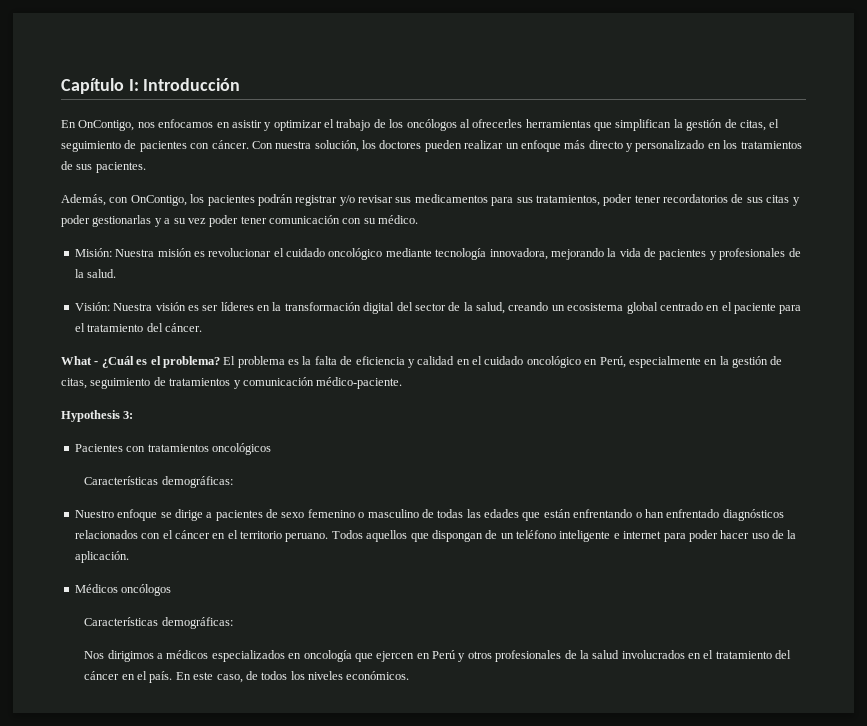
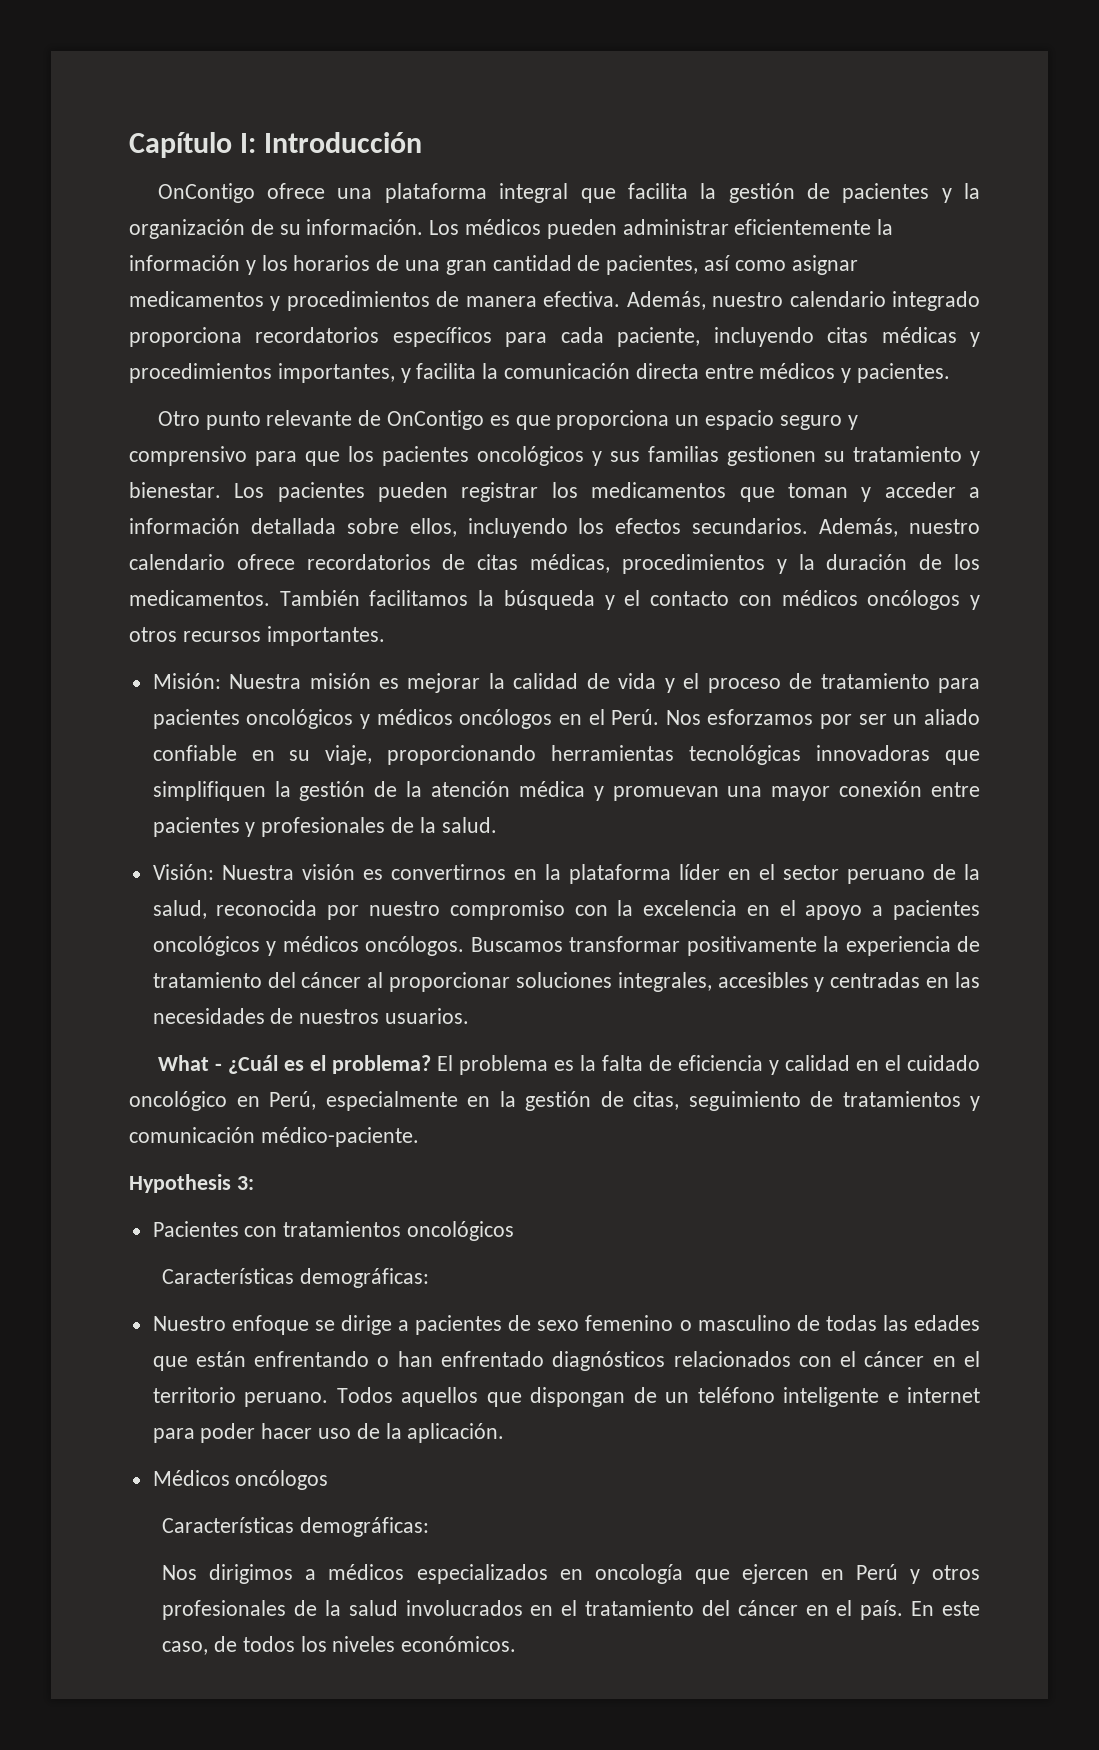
[61,119,780,131] [61,140,802,152] [61,161,146,173] [61,194,800,206] [61,215,419,227] [74,248,656,260] En OnContigo, nos enfocamos en asistir y optimizar el trabajo de los oncólogos al ofrecerles herramientas que simplifican la gestión de citas, el seguimiento de pacientes con cáncer. Con nuestra solución, los doctores pueden realizar un enfoque más directo y personalizado en los tratamientos de sus pacientes. // Además, con OnContigo, los pacientes podrán registrar y/o revisar sus medicamentos para sus tratamientos, poder tener recordatorios de sus citas y poder gestionarlas y a su vez poder tener comunicación con su médico. // Misión: Nuestra misión es revolucionar el cuidado oncológico mediante tecnología innovadora, mejorando la vida de -> [157,183,980,203] [129,219,894,239] [129,255,858,275] [129,291,981,311] [129,327,981,347] [129,363,951,383] [157,410,858,430] [129,446,980,466] [129,482,981,502] [129,518,981,538] [129,554,981,574] [129,590,981,610] [129,626,385,646] [152,673,980,693] [152,709,980,729] [152,745,981,765] [152,781,980,801] OnContigo ofrece una plataforma integral que facilita la gestión de pacientes y la organización de su información. Los médicos pueden administrar eficientemente la información y los horarios de una gran cantidad de pacientes, así como asignar medicamentos y procedimientos de manera efectiva. Además, nuestro calendario integrado proporciona recordatorios específicos para cada paciente, incluyendo citas médicas y procedimientos importantes, y facilita la comunicación directa entre médicos y pacientes. // Otro punto relevante de OnContigo es que proporciona un espacio seguro y comprensivo para que los pacientes oncológicos y sus familias gestionen su tratamiento y bienestar. Los pacientes pueden registrar los medicamentos que toman y acceder a información detallada sobre ellos, incluyendo los efectos secundarios. Además, nuestro calendario ofrece recordatorios de citas médicas, procedimientos y la duración de los medicamentos. También facilitamos la búsqueda y el contacto con médicos oncólogos y otros recursos importantes. // Misión: Nuestra misión es mejorar la calidad de vida y el proceso de tratamiento para pacientes oncológicos y médicos oncólogos en el Perú. Nos esforzamos por ser un aliado confiable en su viaje, proporcionando herramientas tecnológicas innovadoras que simplifiquen la gestión de la atención médica y promuevan una mayor conexión entre
[202,302,802,314] [74,323,202,332] ser líderes en la transformación digital del sector de la salud, creando un ecosistema global centrado en el paciente para el tratamiento del cáncer. -> [390,864,980,884] [152,900,981,920] [152,936,981,956] [152,972,981,992] [152,1008,470,1024] convertirnos en la plataforma líder en el sector peruano de la salud, reconocida por nuestro compromiso con la excelencia en el apoyo a pacientes oncológicos y médicos oncólogos. Buscamos transformar positivamente la experiencia de tratamiento del cáncer al proporcionar soluciones integrales, accesibles y centradas en las necesidades de nuestros usuarios.

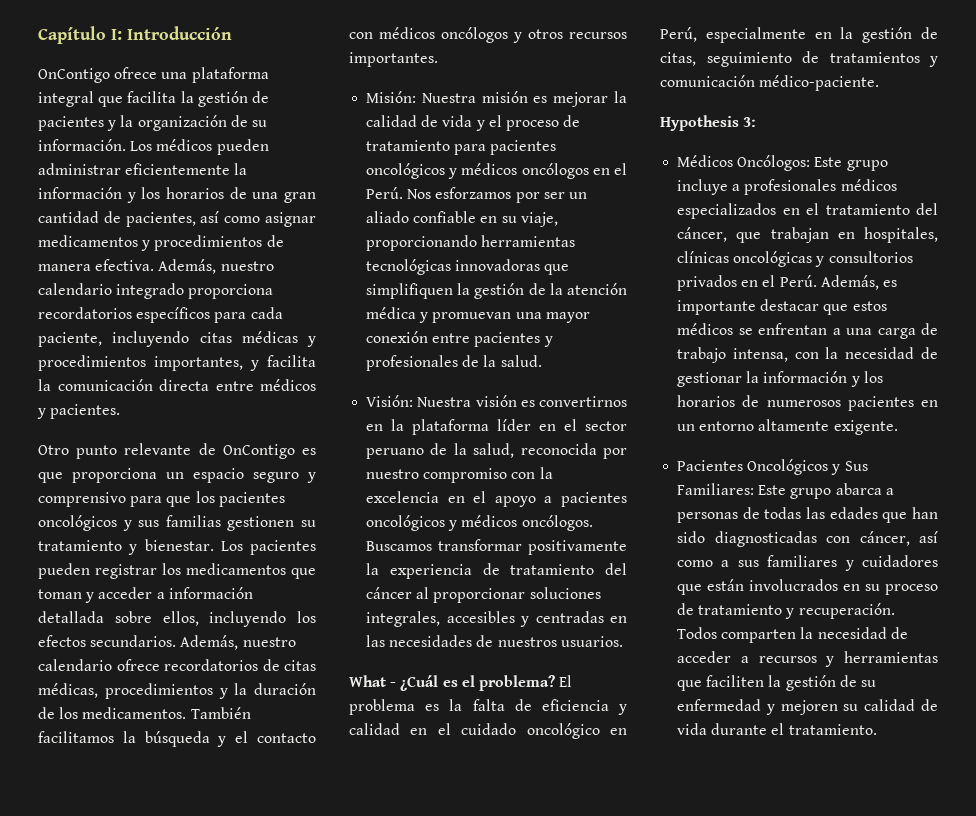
[152,1221,515,1241] [162,1268,430,1288] [152,1315,791,1335] Pacientes con tratamientos oncológicos // Características demográficas: // Nuestro enfoque se dirige a pacientes de sexo femenino o masculino -> [677,155,888,171] [677,179,897,195] [677,203,938,219] [677,227,938,243] [677,251,913,267] [677,275,897,291] [677,299,887,315] [677,323,938,339] [677,347,938,363] [677,371,883,387] [677,395,938,411] [677,419,898,435] [677,459,868,475] [677,483,894,499] [677,512,739,523] Médicos Oncólogos: Este grupo incluye a profesionales médicos especializados en el tratamiento del cáncer, que trabajan en hospitales, clínicas oncológicas y consultorios privados en el Perú. Además, es importante destacar que estos médicos se enfrentan a una carga de trabajo intensa, con la necesidad de gestionar la información y los horarios de numerosos pacientes en un entorno altamente exigente. // Pacientes Oncológicos y Sus Familiares: Este grupo abarca a personas
[195,1351,981,1371] [152,1387,981,1407] [152,1423,505,1443] [152,1470,329,1490] [162,1517,430,1537] [162,1564,980,1584] [162,1600,981,1620] [162,1636,517,1655] están enfrentando o han enfrentado diagnósticos relacionados con el cáncer en el territorio peruano. Todos aquellos que dispongan de un teléfono inteligente e internet para poder hacer uso de la aplicación. // Médicos oncólogos // Características demográficas: // Nos dirigimos a médicos especializados en oncología que ejercen en Perú y otros profesionales de la salud involucrados en el tratamiento del cáncer en el país. En este caso, de todos los niveles económicos. -> [912,507,938,519] [677,531,938,547] [677,555,938,571] [677,579,938,595] [677,603,895,619] [677,627,908,643] [677,651,938,667] [677,675,876,691] [677,699,938,715] [677,723,877,735] han sido diagnosticadas con cáncer, así como a sus familiares y cuidadores que están involucrados en su proceso de tratamiento y recuperación. Todos comparten la necesidad de acceder a recursos y herramientas que faciliten la gestión de su enfermedad y mejoren su calidad de vida durante el tratamiento.

